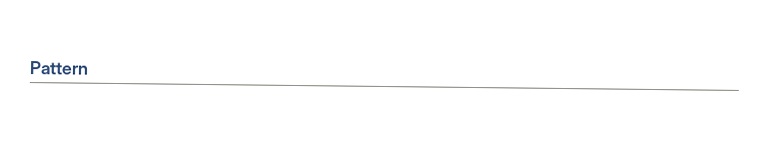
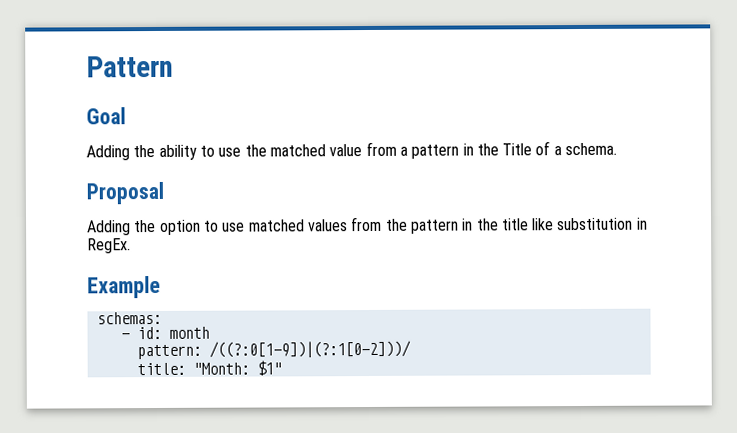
(89, 68) none -> [86,107,126,125] [86,141,618,161] [86,181,164,205] [87,216,648,236] [87,238,131,254] [87,275,161,299] [96,311,162,325] [120,326,210,340] [136,340,411,360] [136,360,282,376] // Goal // Adding the ability to use the matched value from a pattern in the Title of a schema. // Proposal // Adding the option to use matched values from the pattern in the title like substitution in RegEx. // Example // schemas: // - id: month // pattern: /((?:0[1-9])|(?:1[0-2]))/ // title: "Month: $1"

